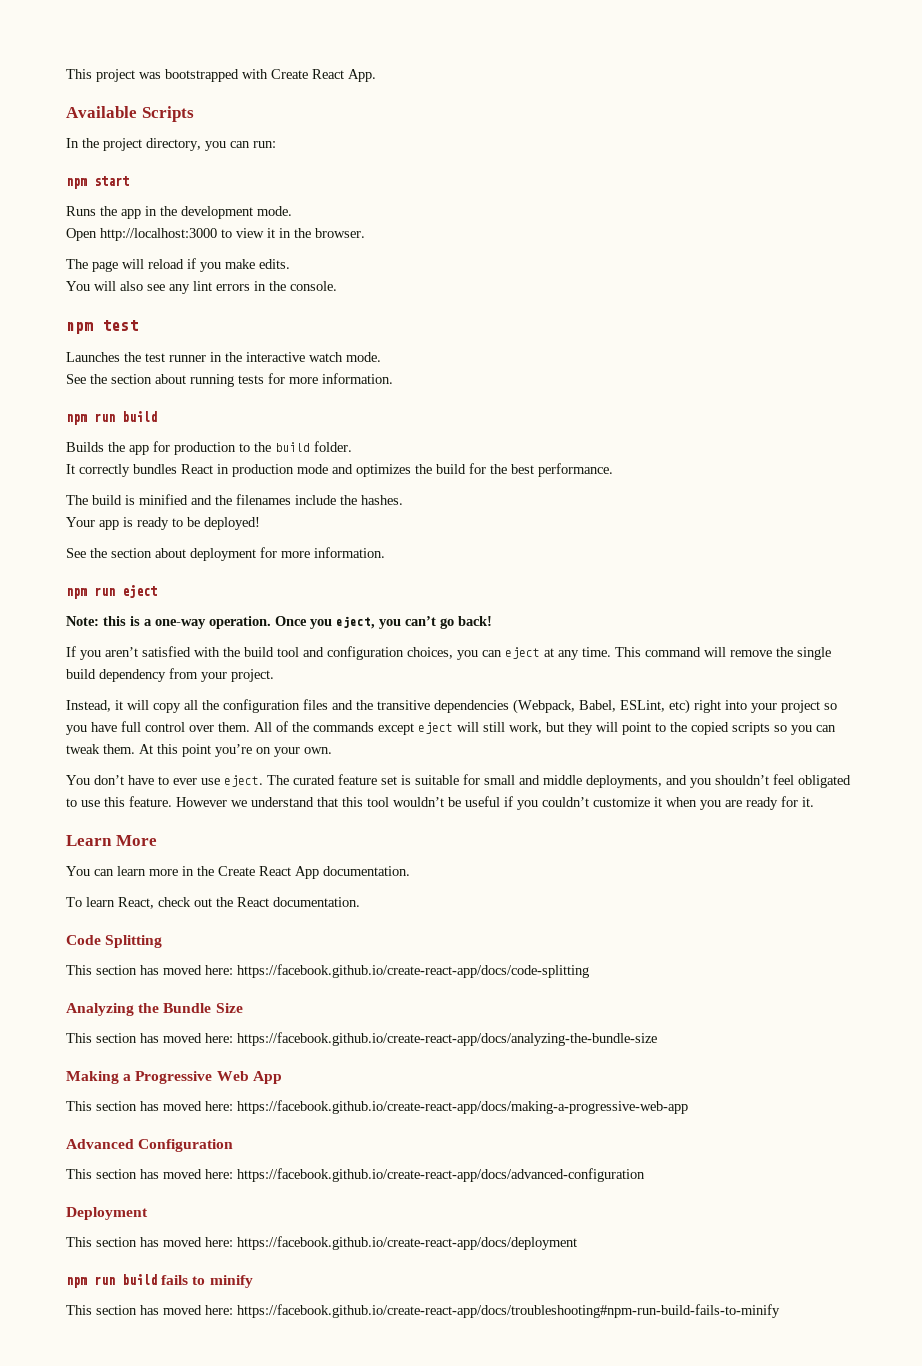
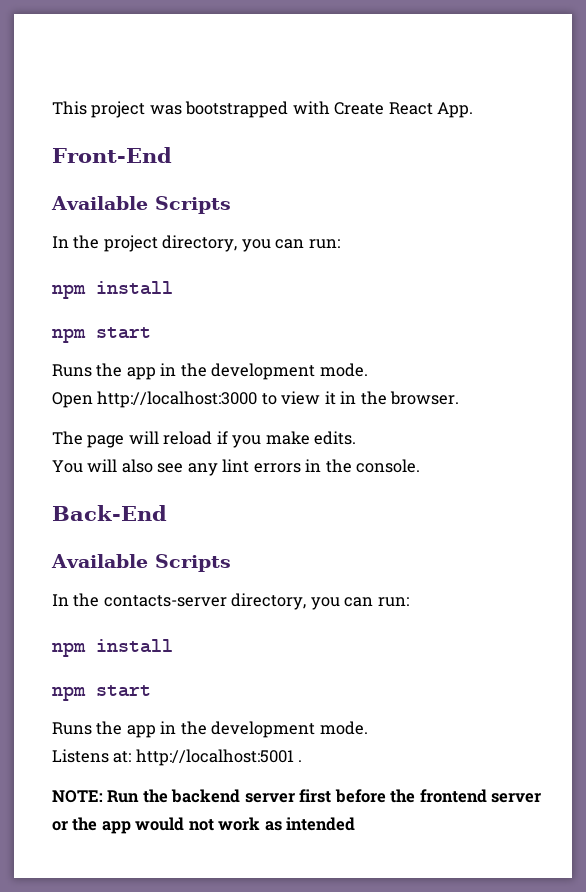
(376, 75) none -> [52,147,172,163] // Front-End
(276, 144) none -> [52,281,173,299] // npm install
[66,320,138,334] [66,352,381,362] [66,373,393,387] [66,411,157,425] [66,441,352,455] [66,463,613,477] [66,494,403,505] [66,517,260,530] [66,547,385,561] [66,585,157,599] [66,616,492,629] [66,646,831,660] [66,668,274,682] [66,699,837,714] [66,721,836,735] [66,744,332,757] [66,774,851,788] [66,796,814,810] [66,835,157,846] [66,866,410,879] [66,897,360,909] [66,935,163,948] [66,964,589,978] [66,1003,243,1016] [66,1032,657,1046] [66,1071,282,1084] [66,1100,688,1114] [66,1139,234,1152] [66,1168,645,1182] [66,1207,148,1220] [66,1236,577,1250] [66,1274,253,1288] [66,1304,780,1318] npm test // Launches the test runner in the interactive watch mode. // See the section about running tests for more information. // npm run build // Builds the app for production to the build folder. // It correctly bundles React in production mode and optimizes the build for the best performance. // The build is minified and the filenames include the hashes. // Your app is ready to be deployed! // See the section about deployment for more information. // npm run eject // Note: this is a one-way operation. Once you eject, you can’t go back! // If you aren’t satisfied with the build tool and configuration choices, you can eject at any time. This command will remove the single build dependency from your project. // Instead, it will copy all the configuration files and the transitive dependencies (Webpack, Babel, ESLint, etc) right into your project so you have full control over them. All of the commands except eject will still work, but they will point to the copied scripts so you can tweak them. At this point you’re on your own. // You don’t have to ever use eject. The curated feature set is suitable for small and middle deployments, and you shouldn’t feel obligated to use this feature. However we understand that this tool wouldn’t be useful if you couldn’t customize it when you are ready for it. // Learn More // You can learn more in the Create React App documentation. // To learn React, check out the React documentation. // Code Splitting // This section has moved here: https://facebook.github.io/create-react-app/docs/code-splitting // Analyzing the Bundle Size // This section has moved here: https://facebook.github.io/create-react-app/docs/analyzing-the-bundle-size // Making a Progressive Web App // This section has moved here: https://facebook.github.io/create-react-app/docs/making-a-progressive-web-app // Advanced Configuration // This section has moved here: https://facebook.github.io/create-react-app/docs/advanced-configuration // Deployment // This section has moved here: https://facebook.github.io/create-react-app/docs/deployment // npm run build fails to minify // This section has moved here: https://facebook.github.io/create-react-app/docs/troubleshooting#npm-run-build-fails-to-minify -> [52,505,167,521] [51,554,231,572] [52,593,409,610] [52,639,173,657] [52,685,151,701] [52,721,368,738] [52,749,303,766] [52,789,542,803] [52,817,356,834] Back-End // Available Scripts // In the contacts-server directory, you can run: // npm install // npm start // Runs the app in the development mode. // Listens at: http://localhost:5001 . // NOTE: Run the backend server first before the frontend server or the app would not work as intended

